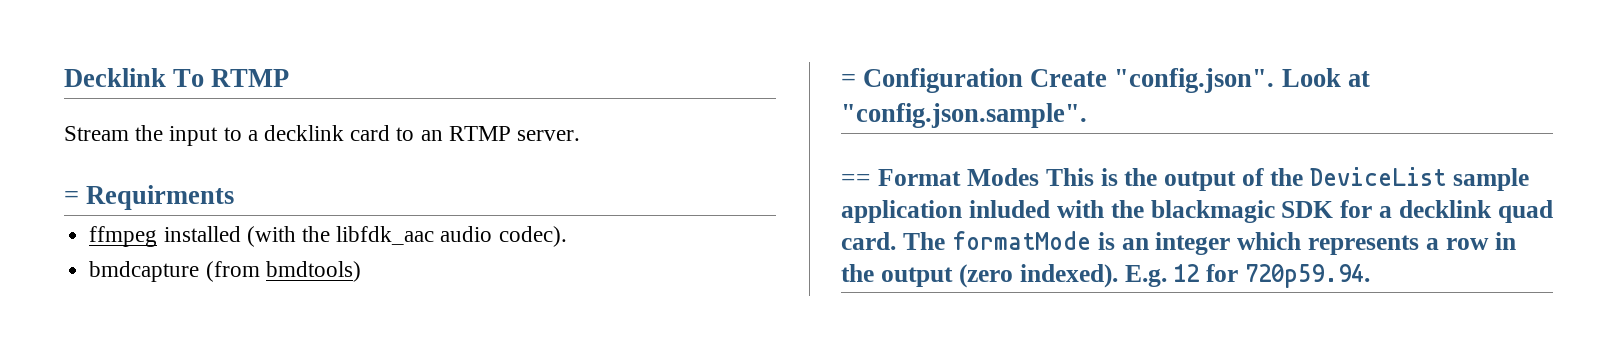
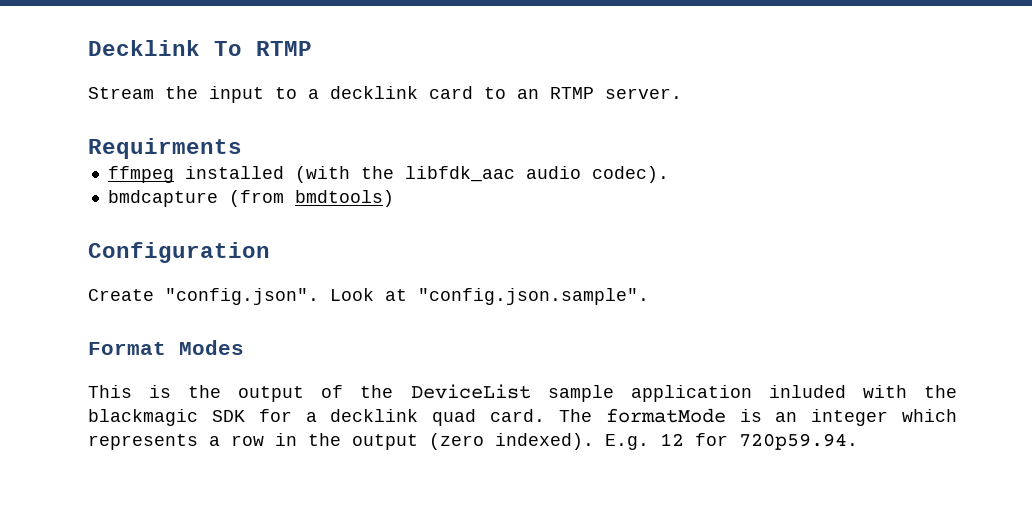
[64,191,79,204] = -> (682, 93) none
[841,74,856,87] = -> (394, 198) none
(1024, 80) none -> (270, 252) //
[841,174,871,186] == -> (649, 296) none
(1039, 177) none -> (244, 347) //

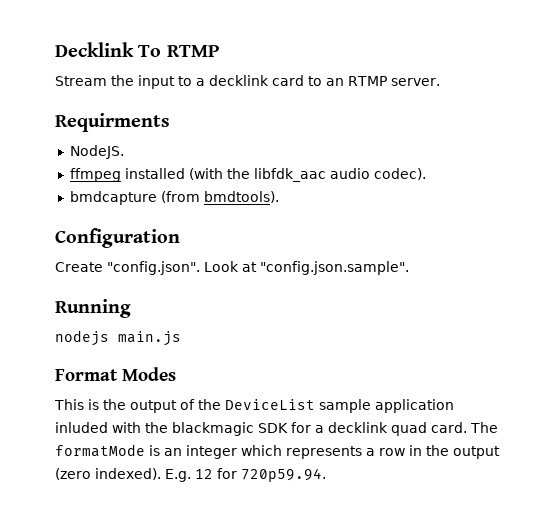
(242, 148) none -> [69,145,124,159] // NodeJS.
[294,190,394,207] bmdtools) -> [203,191,279,203] bmdtools).
(649, 296) none -> [55,299,131,318] [55,330,181,346] // Running // nodejs main.js

